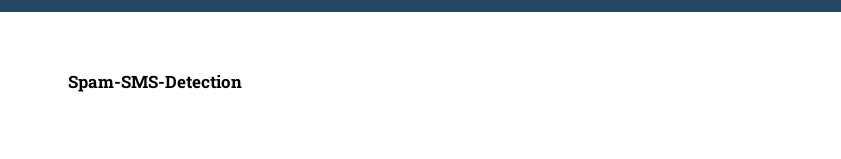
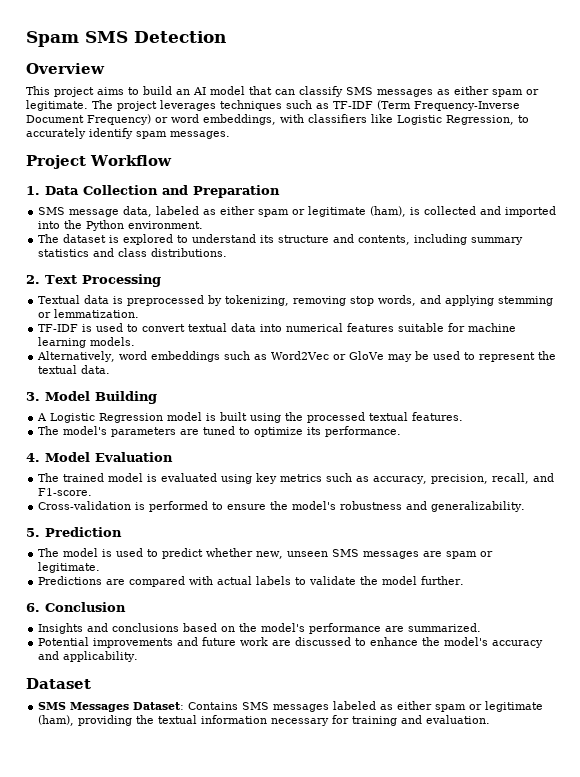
[68,75,242,92] Spam-SMS-Detection -> [26,31,226,47] [26,63,105,74] [26,86,539,97] [26,100,520,111] [26,114,529,125] [26,128,230,139] [26,155,172,169] [26,185,280,198] [38,206,557,217] [38,220,204,231] [38,234,524,245] [38,248,228,257] [26,274,161,287] [38,295,554,306] [38,309,140,318] [38,323,517,332] [38,337,136,348] [37,351,557,362] [38,365,111,374] [26,391,157,404] [37,412,464,423] [38,426,402,437] [26,452,173,462] [38,473,555,484] [38,488,93,496] [38,501,526,512] [26,527,122,537] [38,548,494,559] [38,562,101,573] [38,576,465,587] [26,602,126,612] [38,623,482,634] [38,637,544,648] [38,651,139,662] [26,678,91,689] [38,701,544,712] [38,715,491,726] Spam SMS Detection // Overview // This project aims to build an AI model that can classify SMS messages as either spam or legitimate. The project leverages techniques such as TF-IDF (Term Frequency-Inverse Document Frequency) or word embeddings, with classifiers like Logistic Regression, to accurately identify spam messages. // Project Workflow // 1. Data Collection and Preparation // SMS message data, labeled as either spam or legitimate (ham), is collected and imported into the Python environment. // The dataset is explored to understand its structure and contents, including summary statistics and class distributions. // 2. Text Processing // Textual data is preprocessed by tokenizing, removing stop words, and applying stemming or lemmatization. // TF-IDF is used to convert textual data into numerical features suitable for machine learning models. // Alternatively, word embeddings such as Word2Vec or GloVe may be used to represent the textual data. // 3. Model Building // A Logistic Regression model is built using the processed textual features. // The model's parameters are tuned to optimize its performance. // 4. Model Evaluation // The trained model is evaluated using key metrics such as accuracy, precision, recall, and F1-score. // Cross-validation is performed to ensure the model's robustness and generalizability. // 5. Prediction // The model is used to predict whether new, unseen SMS messages are spam or legitimate. // Predictions are compared with actual labels to validate the model further. // 6. Conclusion // Insights and conclusions based on the model's performance are summarized. // Potential improvements and future work are discussed to enhance the model's accuracy and applicability. // Dataset // SMS Messages Dataset: Contains SMS messages labeled as either spam or legitimate (ham), providing the textual information necessary for training and evaluation.

